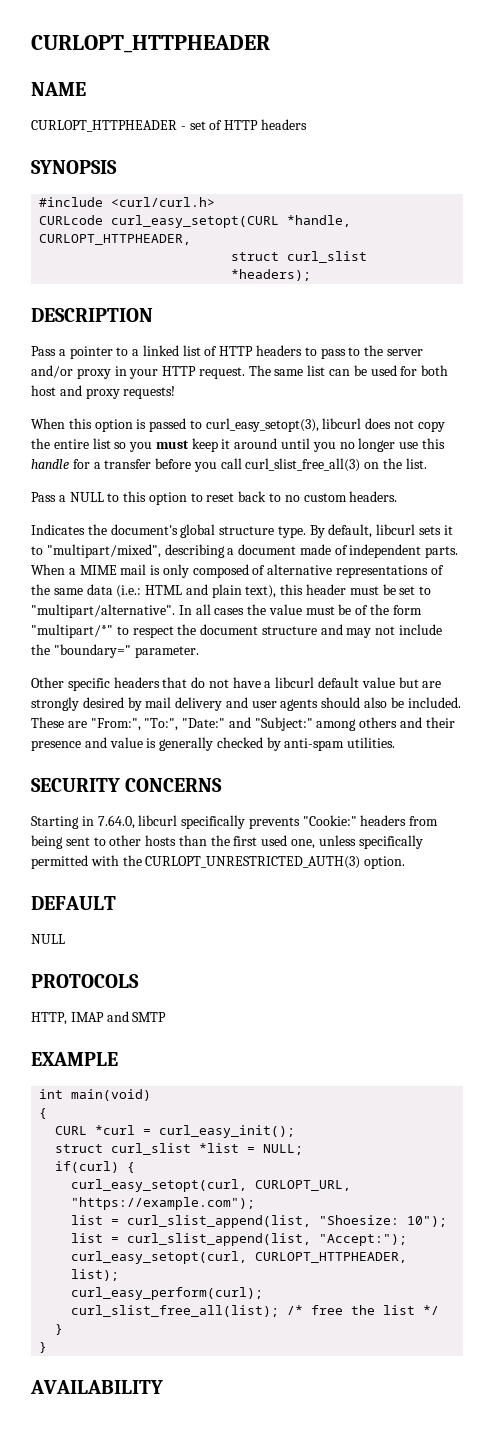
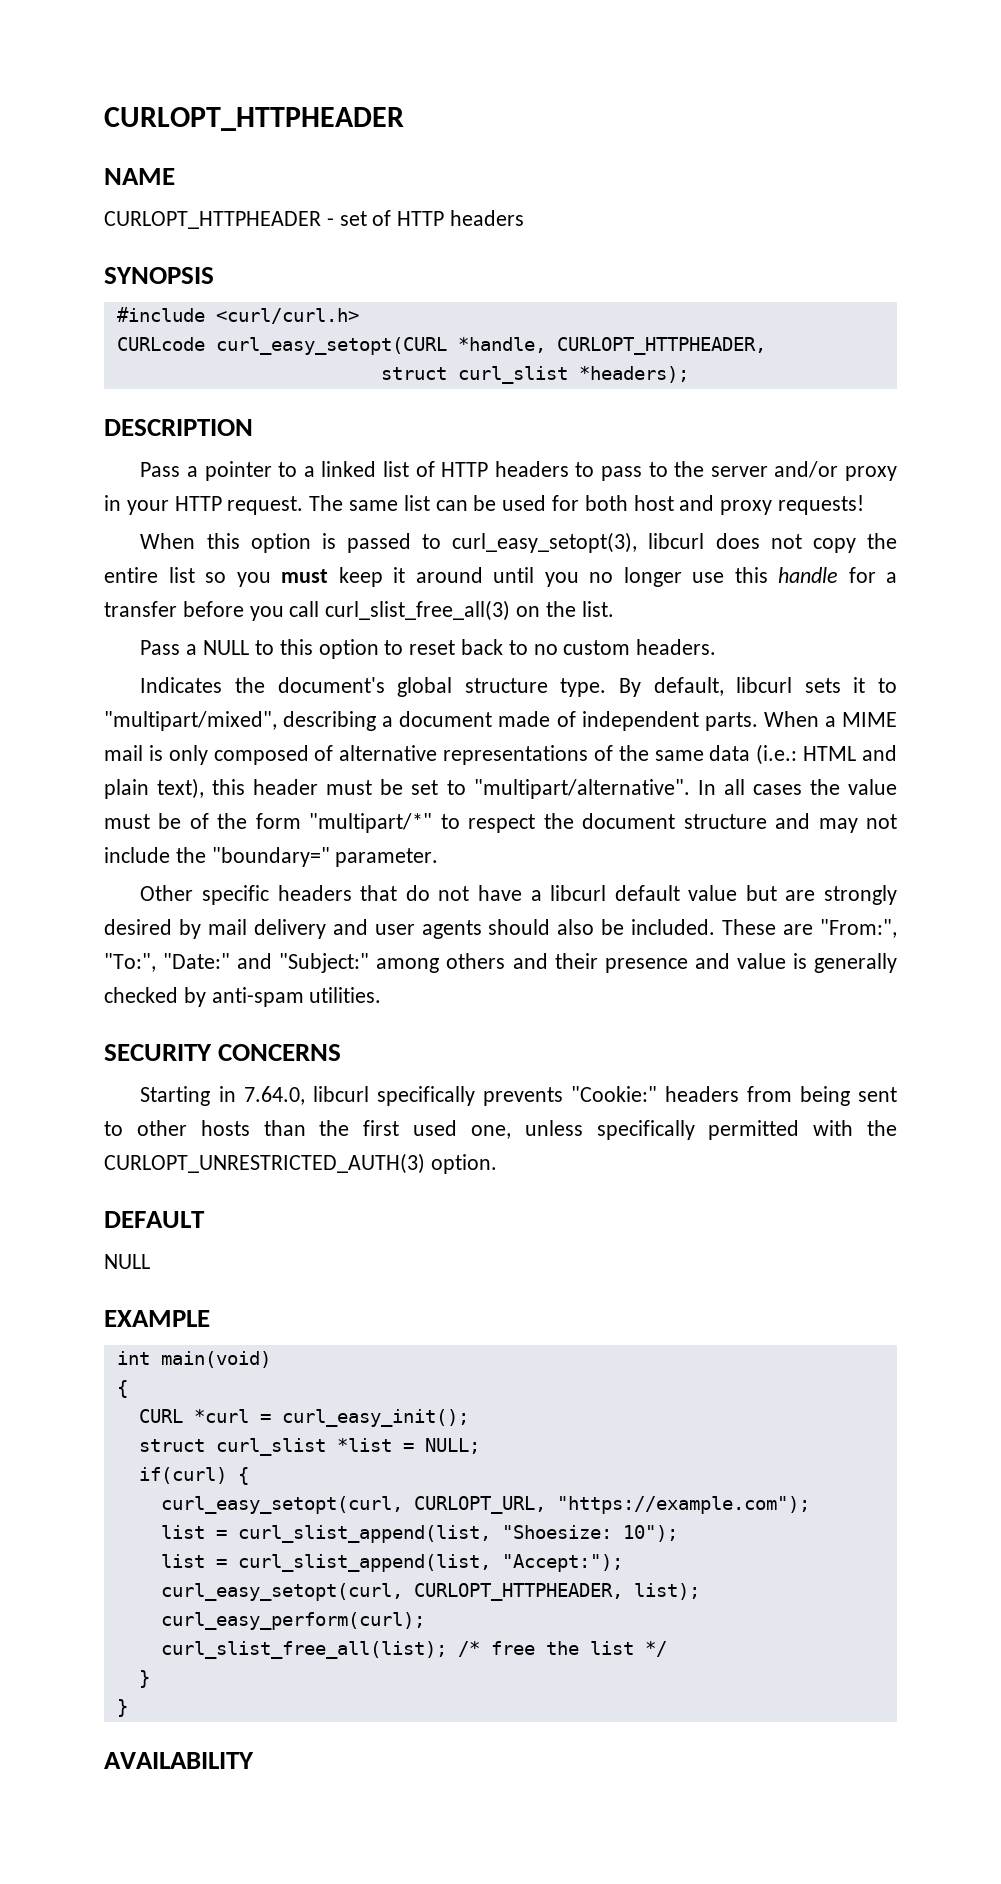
[31,974,139,988] [31,1011,167,1025] // PROTOCOLS // HTTP, IMAP and SMTP -> (150, 1261) none

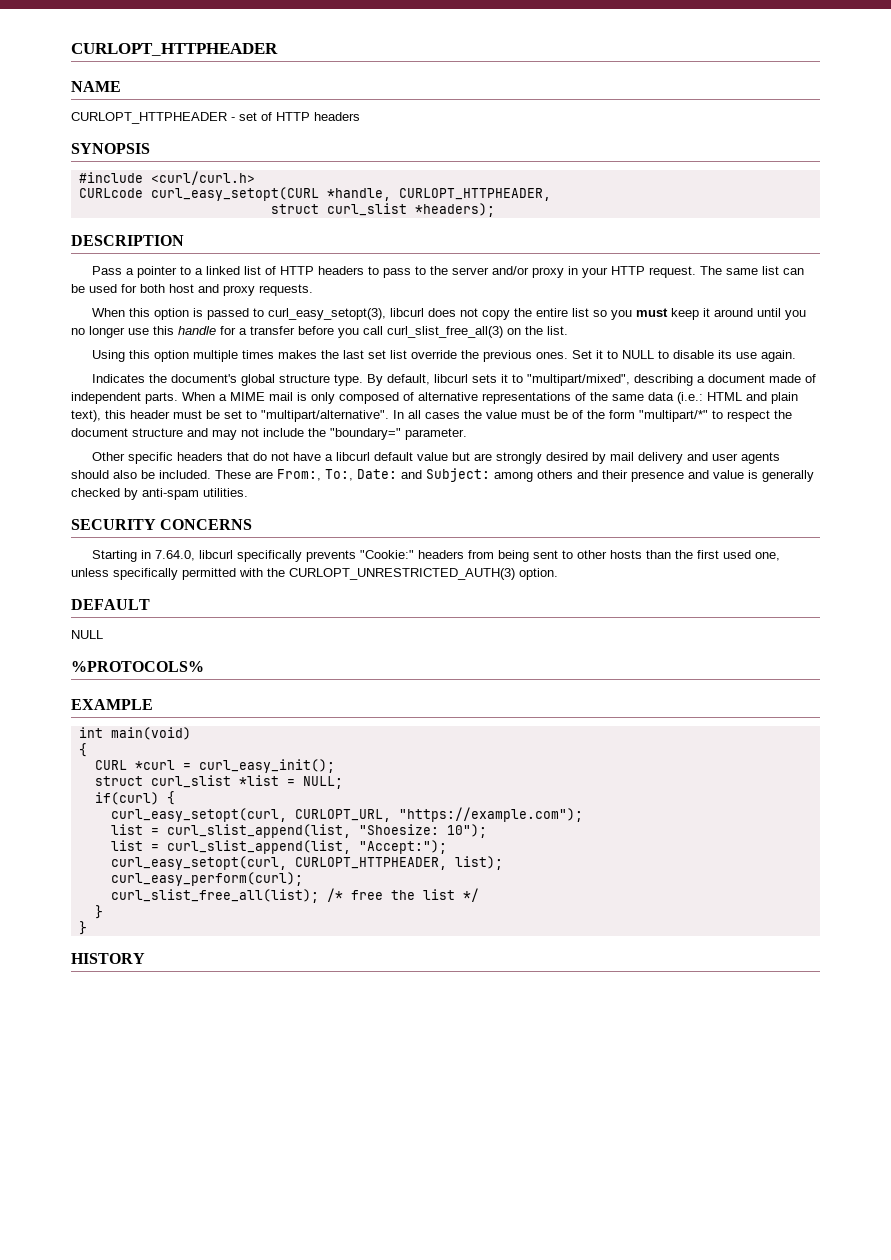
[778,495,865,515] requests! -> [259,284,313,296] requests.
[140,639,717,659] Pass a NULL to this option to reset back to no custom headers. -> [92,350,797,362] Using this option multiple times makes the last set list override the previous ones. Set it to NULL to disable its use again.
[819,919,897,938] [104,953,370,973] "From:", "To:", "Date:" and "Subject:" -> [277,468,490,482] From:, To:, Date: and Subject:
(150, 1261) none -> [71,661,204,672] // %PROTOCOLS%
[104,1752,254,1769] AVAILABILITY -> [71,953,145,964] HISTORY

